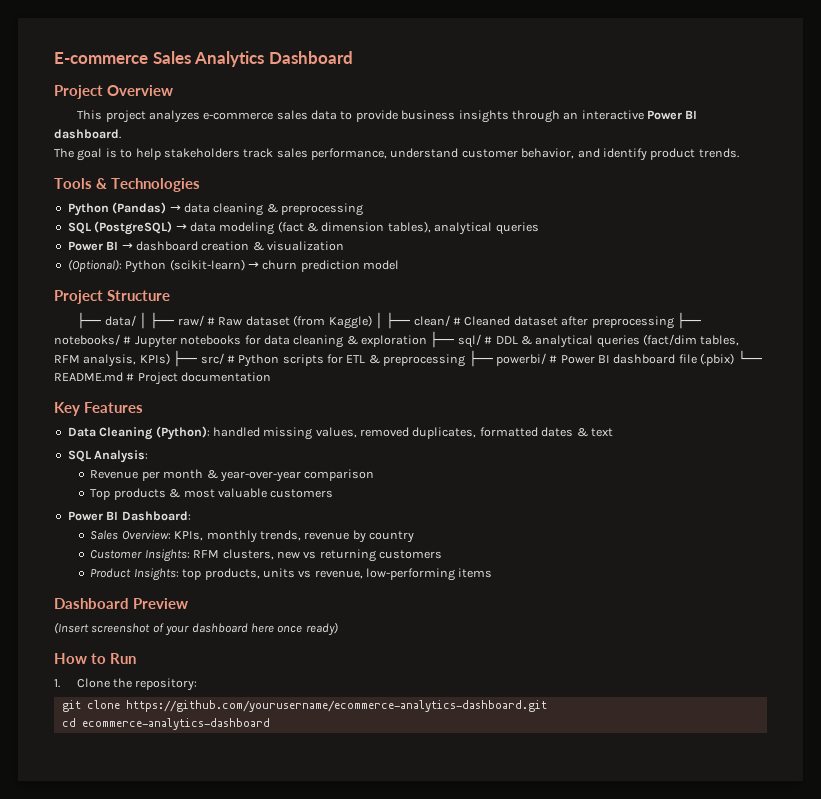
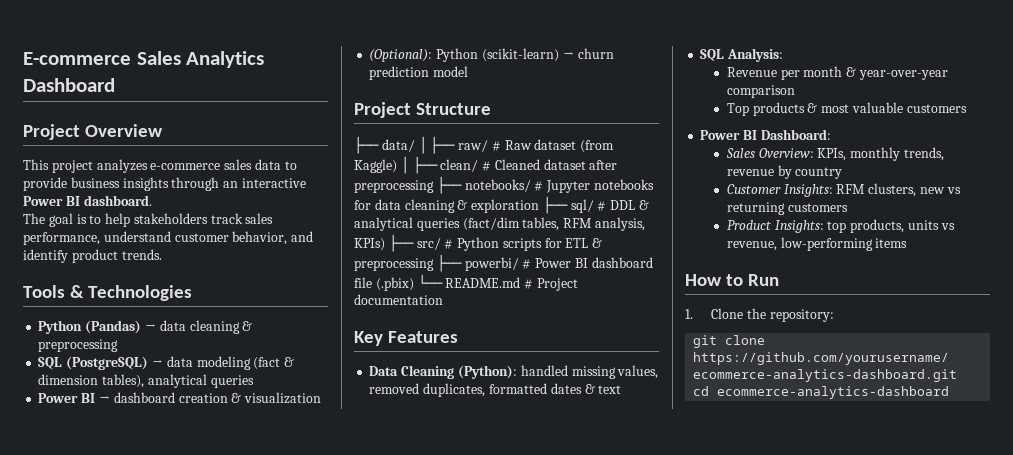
[54,598,188,609] [54,622,338,636] // Dashboard Preview // (Insert screenshot of your dashboard here once ready) -> (908, 243) none

